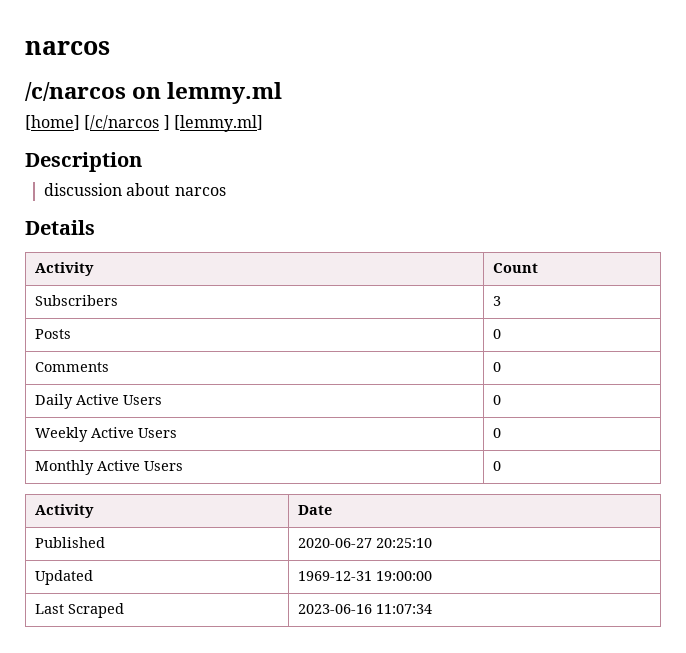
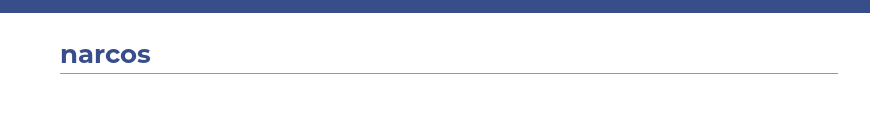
[25,41,110,55] [25,82,283,104] [25,115,263,132] [25,152,142,172] [44,183,226,196] [25,220,95,235] [34,262,94,276] [492,263,538,273] [34,295,118,306] [492,296,501,306] [34,329,71,339] [492,329,501,339] [34,362,109,372] [492,362,501,372] [34,394,162,409] [492,395,501,405] [34,427,177,442] [492,428,501,438] [34,460,183,475] [492,461,501,471] [34,504,94,518] [297,505,332,515] [34,537,105,548] [297,538,432,548] [34,570,93,585] [297,571,432,581] [34,603,124,618] [297,604,432,614] narcos // /c/narcos on lemmy.ml // [home] [/c/narcos ] [lemmy.ml] // Description // discussion about narcos // Details // Activity | Count // Subscribers | 3 // Posts | 0 // Comments | 0 // Daily Active Users | 0 // Weekly Active Users | 0 // Monthly Active Users | 0 // Activity | Date // Published | 2020-06-27 20:25:10 // Updated | 1969-12-31 19:00:00 // Last Scraped | 2023-06-16 11:07:34 -> [60,49,151,63] narcos

